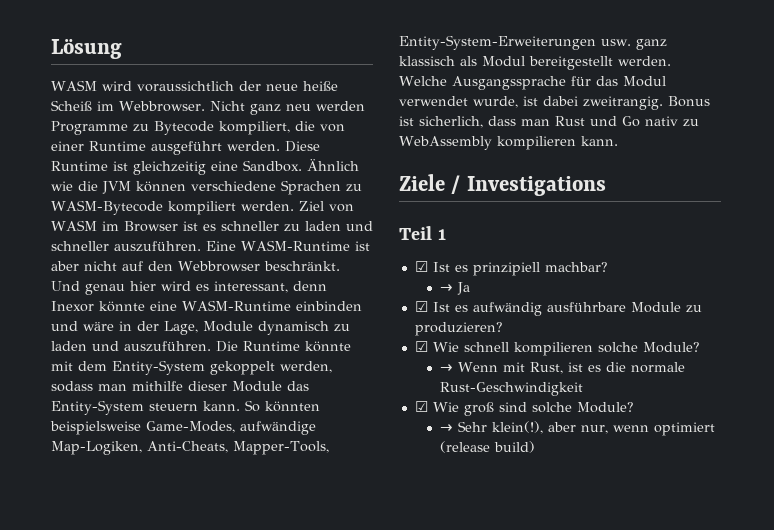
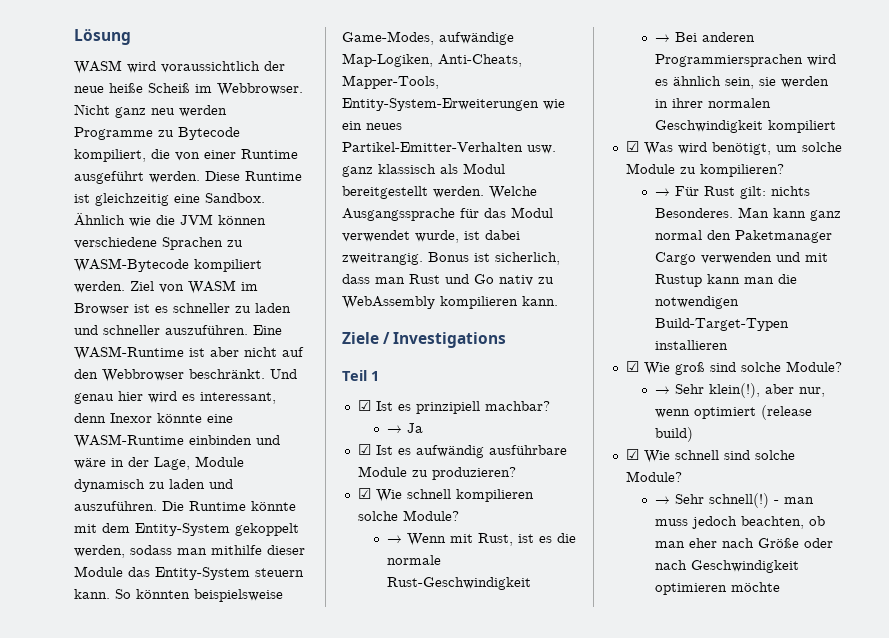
(596, 42) none -> [543,99,565,110] [342,121,402,130] [342,142,523,152] wie ein neues Partikel-Emitter-Verhalten
(584, 389) none -> [654,32,755,42] [654,54,836,67] [654,76,829,89] [654,98,771,108] [654,120,836,133] [625,141,842,155] [625,163,784,177] [654,186,810,199] [654,207,841,221] [654,230,832,243] [654,252,828,265] [654,274,797,287] [654,296,739,309] [654,318,789,331] [654,340,728,350] // → Bei anderen Programmiersprachen wird es ähnlich sein, sie werden in ihrer normalen Geschwindigkeit kompiliert // ☑ Was wird benötigt, um solche Module zu kompilieren? // → Für Rust gilt: nichts Besonderes. Man kann ganz normal den Paketmanager Cargo verwenden und mit Rustup kann man die notwendigen Build-Target-Typen installieren
(536, 447) none -> [625,449,795,463] [625,471,682,482] [654,493,814,508] [654,516,825,529] [654,538,833,548] [654,560,799,573] [654,582,780,595] // ☑ Wie schnell sind solche Module? // → Sehr schnell(!) - man muss jedoch beachten, ob man eher nach Größe oder nach Geschwindigkeit optimieren möchte

